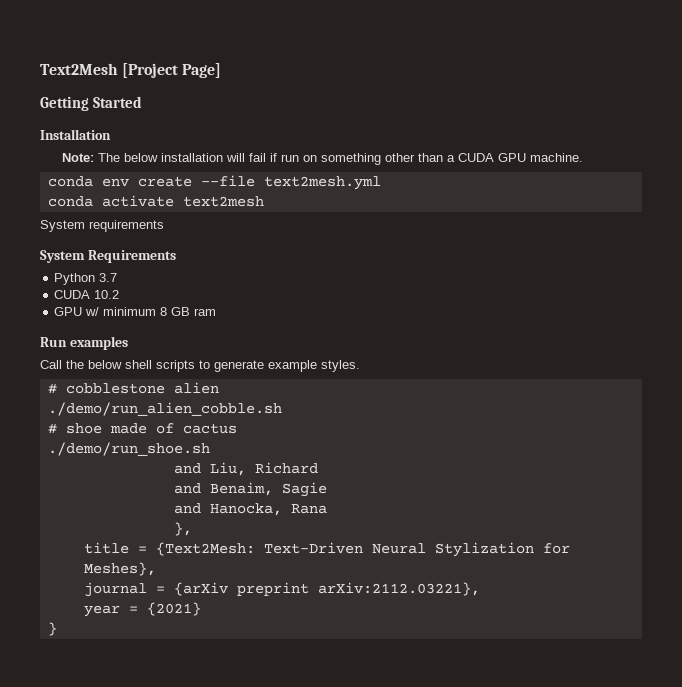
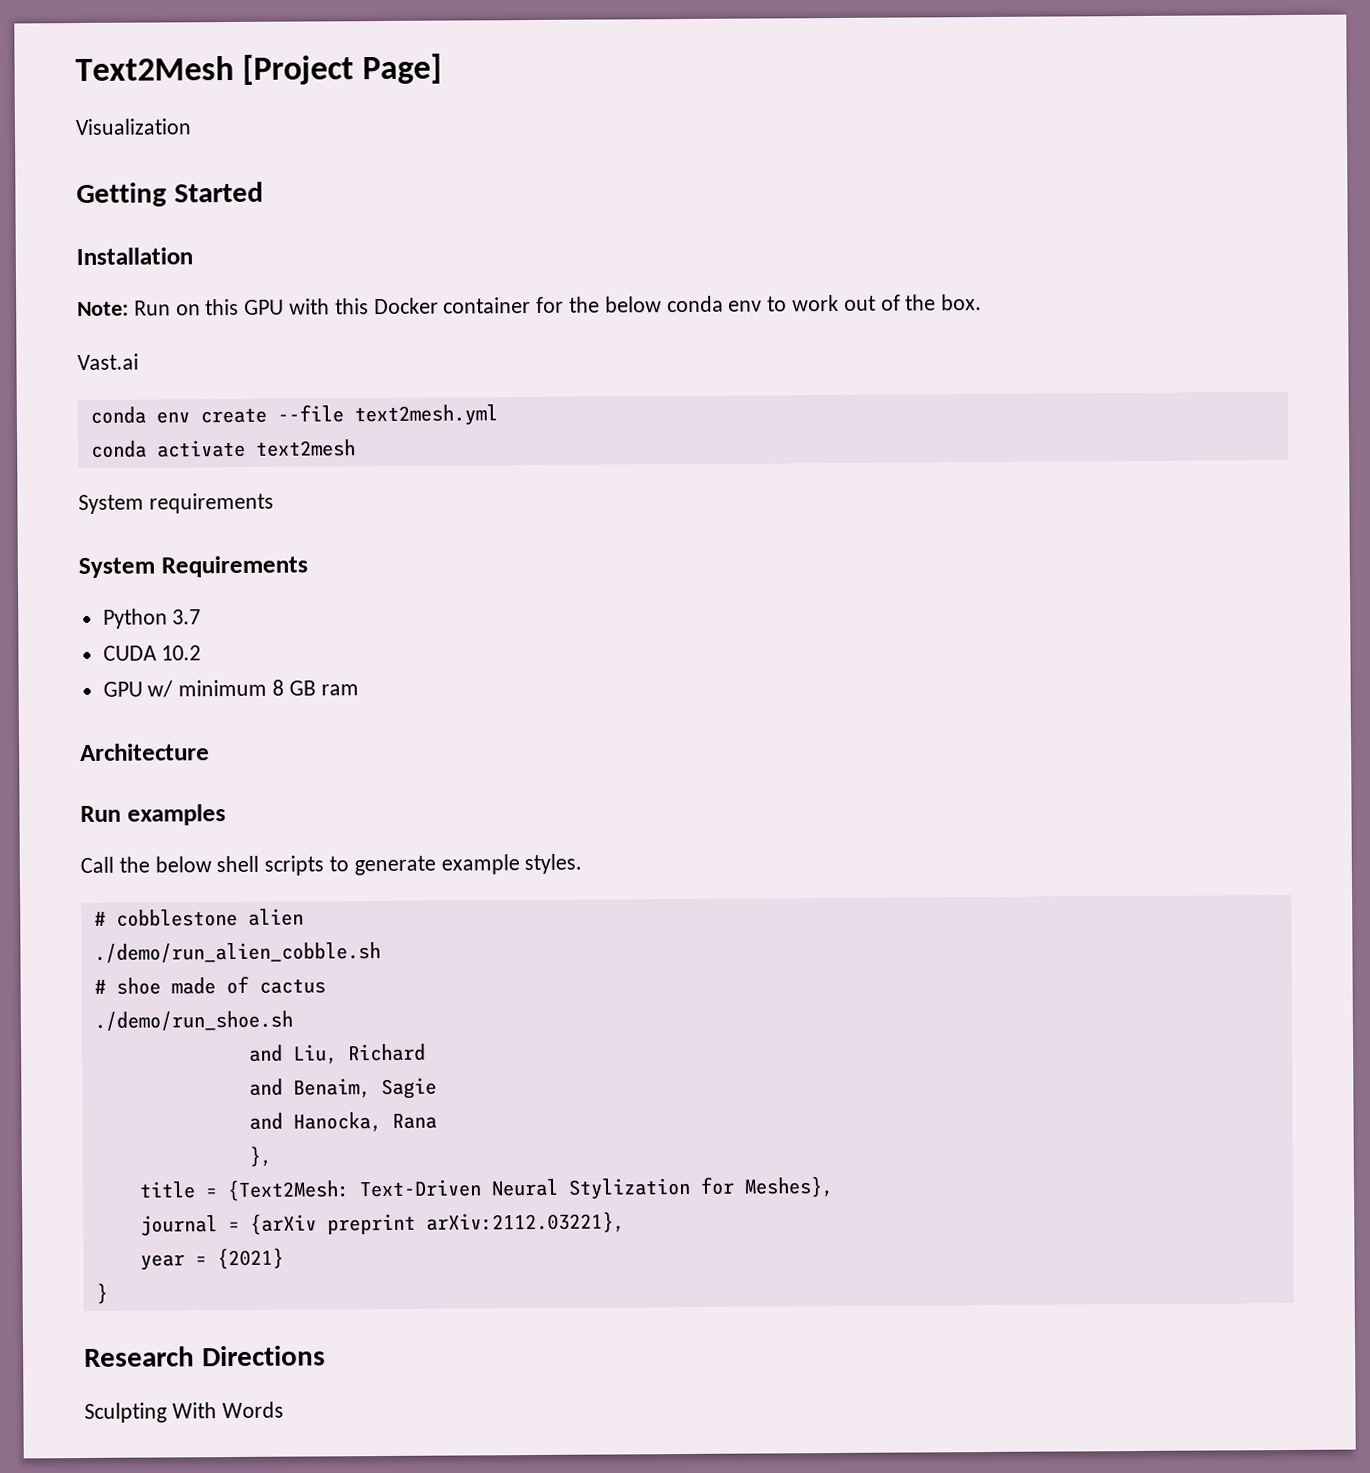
(222, 70) none -> [75,118,191,136] // Visualization
[98,153,584,165] The below installation will fail if run on something other than a CUDA GPU machine. -> [133,294,983,316] [77,353,139,371] Run on this GPU with this Docker container for the below conda env to work out of the box. // Vast.ai
(217, 312) none -> [80,743,210,762] // Architecture
(57, 629) none -> [84,1345,326,1367] [84,1401,284,1423] // Research Directions // Sculpting With Words

